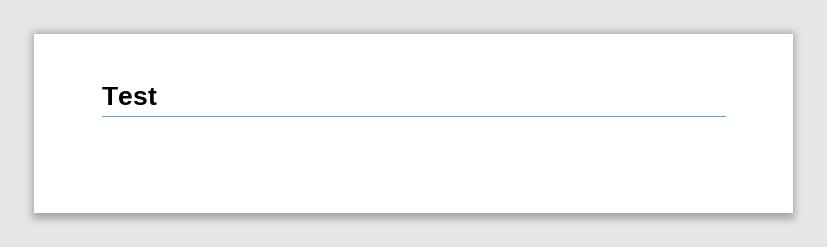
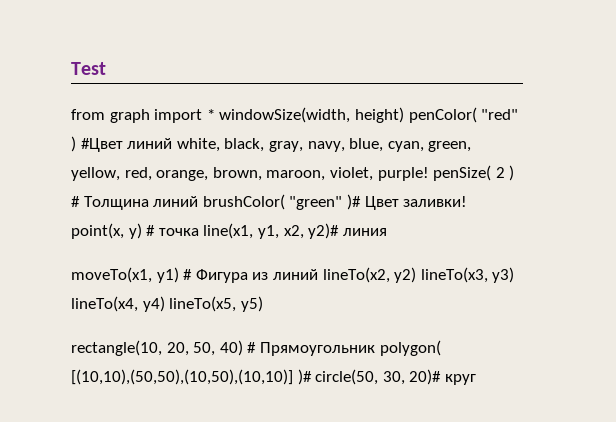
(157, 96) none -> [71,107,519,123] [71,136,472,152] [71,165,515,181] [71,194,468,210] [71,223,387,239] [71,267,515,283] [71,296,263,312] [71,340,441,356] [71,369,476,385] // from graph import * windowSize(width, height) penColor( "red" ) #Цвет линий white, black, gray, navy, blue, cyan, green, yellow, red, orange, brown, maroon, violet, purple! penSize( 2 ) # Толщина линий brushColor( "green" )# Цвет заливки! point(x, y) # точка line(x1, y1, x2, y2)# линия // moveTo(x1, y1) # Фигура из линий lineTo(x2, y2) lineTo(x3, y3) lineTo(x4, y4) lineTo(x5, y5) // rectangle(10, 20, 50, 40) # Прямоугольник polygon( [(10,10),(50,50),(10,50),(10,10)] )# circle(50, 30, 20)# круг

